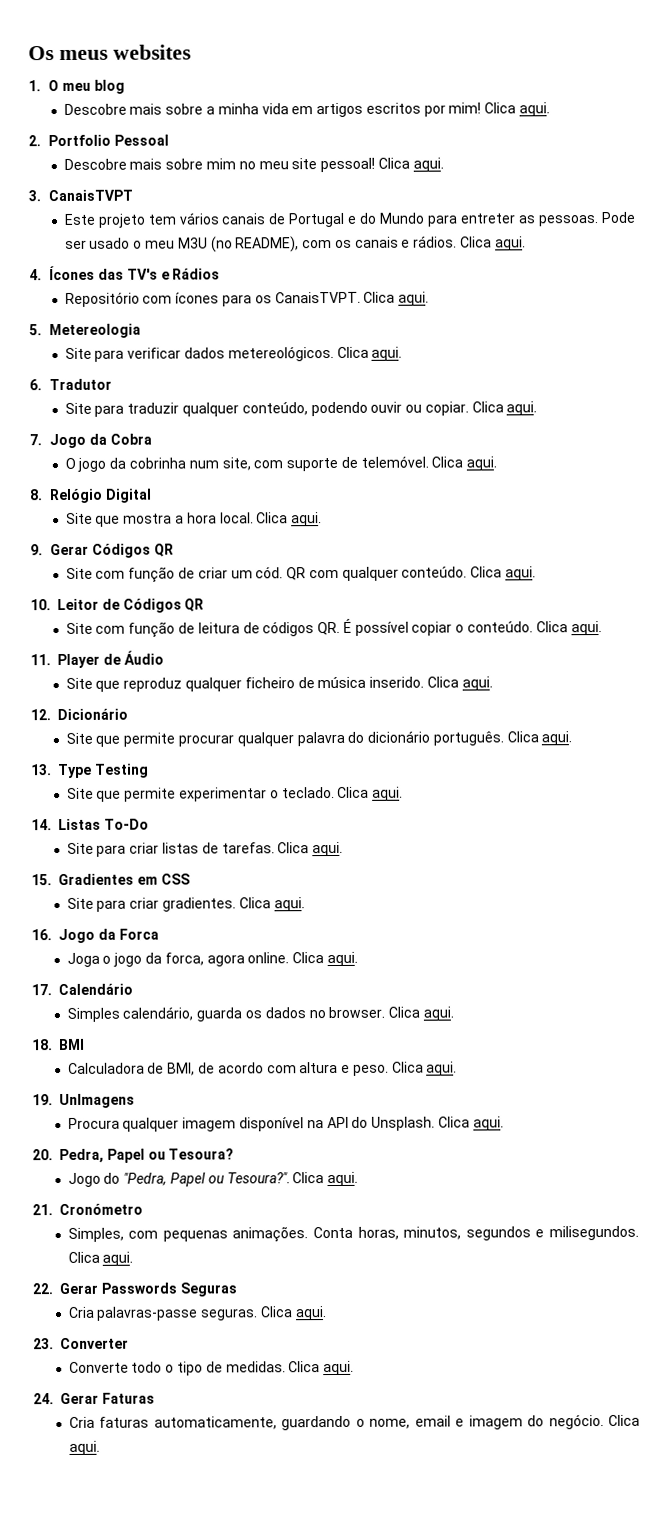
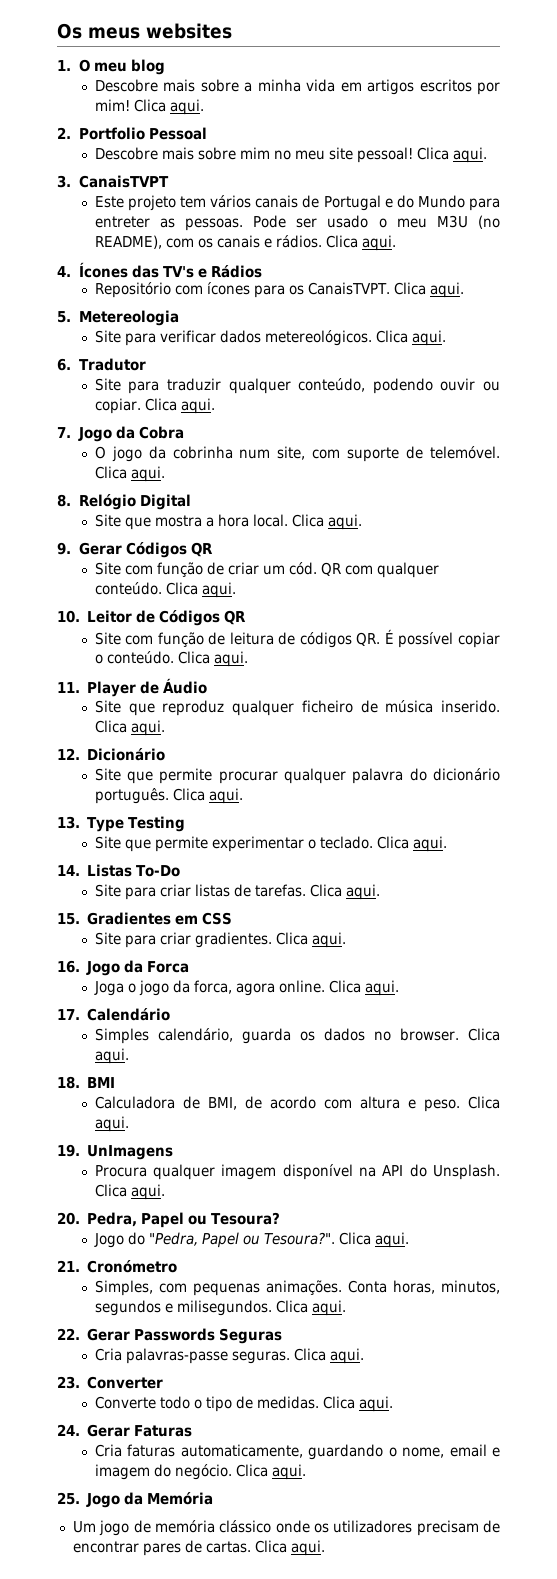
(100, 1447) none -> [57,1492,214,1508] [72,1520,501,1536] [72,1540,325,1556] // 25. Jogo da Memória // Um jogo de memória clássico onde os utilizadores precisam de encontrar pares de cartas. Clica aqui.

